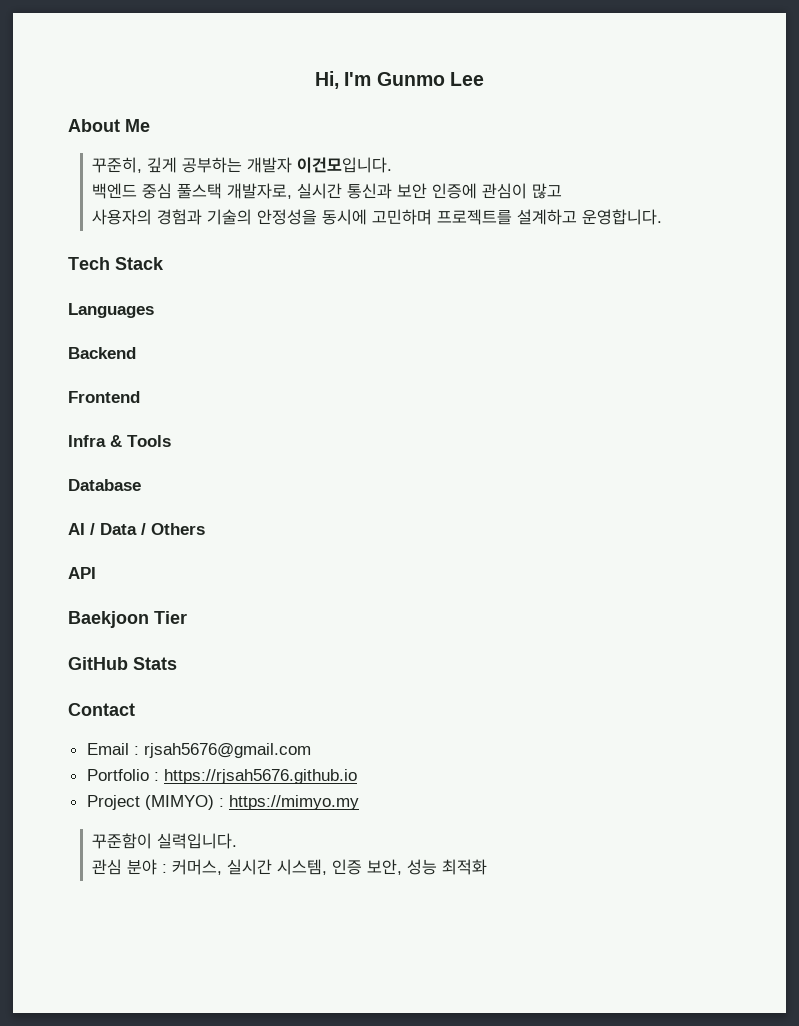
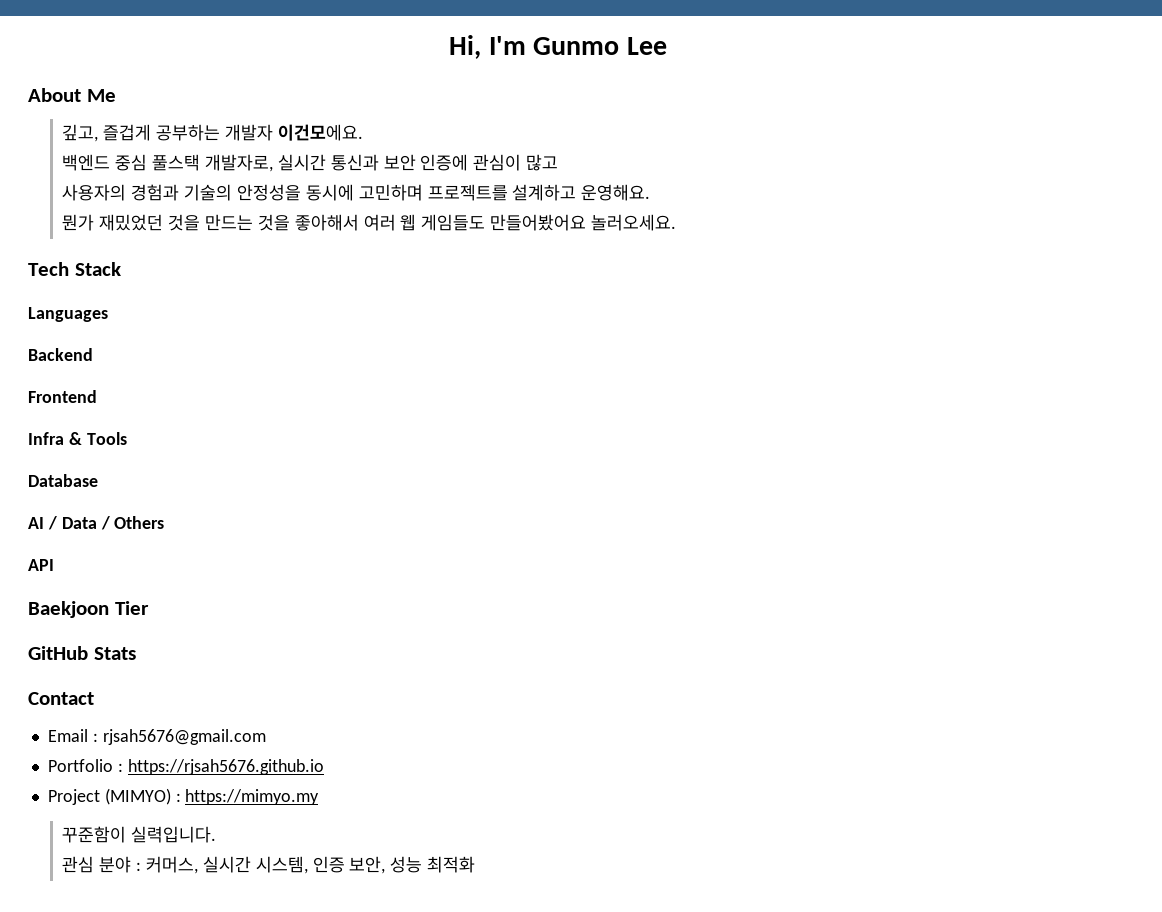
[92,157,178,173] 꾸준히, 깊게 -> [62,124,152,142] 깊고, 즐겁게
[297,157,393,173] 이건모입니다. -> [277,124,363,141] 이건모에요.
[582,209,663,225] 운영합니다. -> [581,184,651,201] [62,214,677,231] 운영해요. // 뭔가 재밌었던 것을 만드는 것을 좋아해서 여러 웹 게임들도 만들어봤어요 놀러오세요.

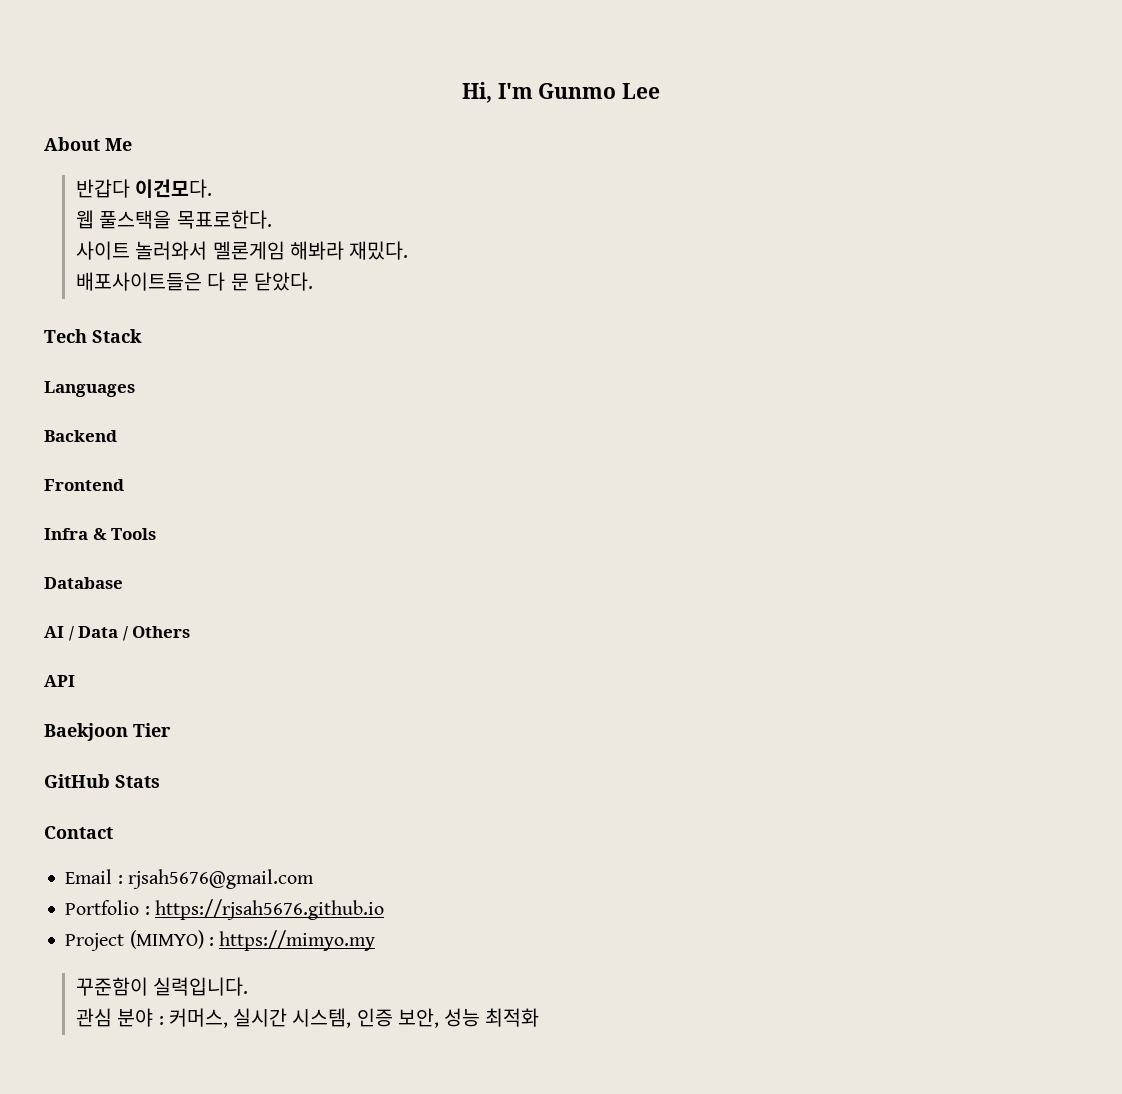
[62,124,363,142] [62,154,559,172] [62,184,651,201] [62,214,677,231] 깊고, 즐겁게 공부하는 개발자 이건모에요. // 백엔드 중심 풀스택 개발자로, 실시간 통신과 보안 인증에 관심이 많고 // 사용자의 경험과 기술의 안정성을 동시에 고민하며 프로젝트를 설계하고 운영해요. // 뭔가 재밌었던 것을 만드는 것을 좋아해서 여러 웹 게임들도 만들어봤어요 놀러오세요. -> [76,179,213,198] [76,210,272,229] [76,241,409,260] [76,272,313,291] 반갑다 이건모다. // 웹 풀스택을 목표로한다. // 사이트 놀러와서 멜론게임 해봐라 재밌다. // 배포사이트들은 다 문 닫았다.

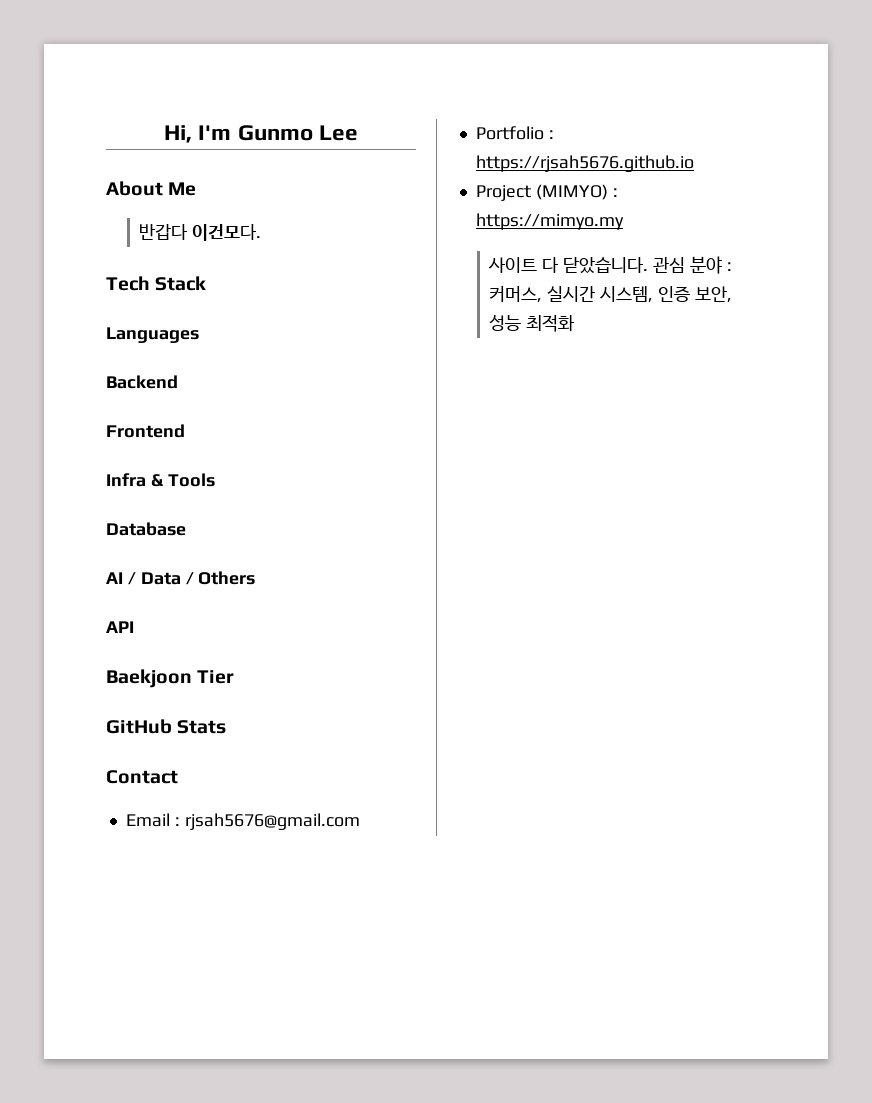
[76,210,272,229] [76,241,409,260] [76,272,313,291] // 웹 풀스택을 목표로한다. // 사이트 놀러와서 멜론게임 해봐라 재밌다. // 배포사이트들은 다 문 닫았다. -> (262, 232) none
[76,977,249,996] 꾸준함이 실력입니다. // -> [488,257,649,274] 사이트 다 닫았습니다.

